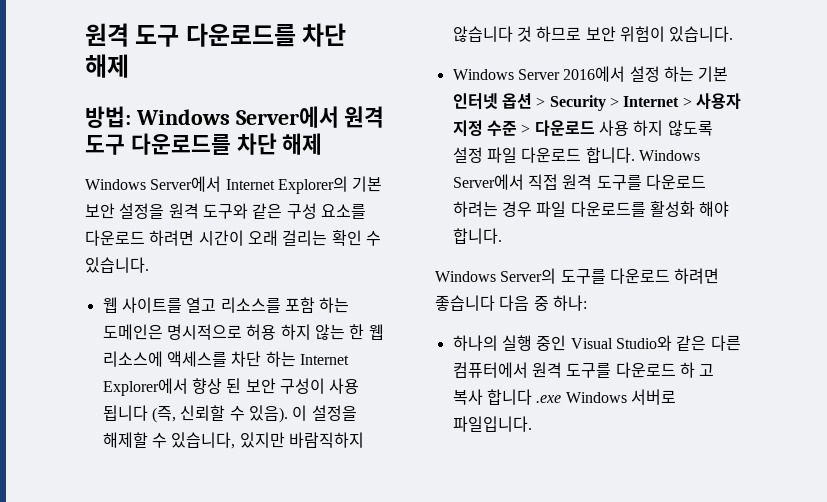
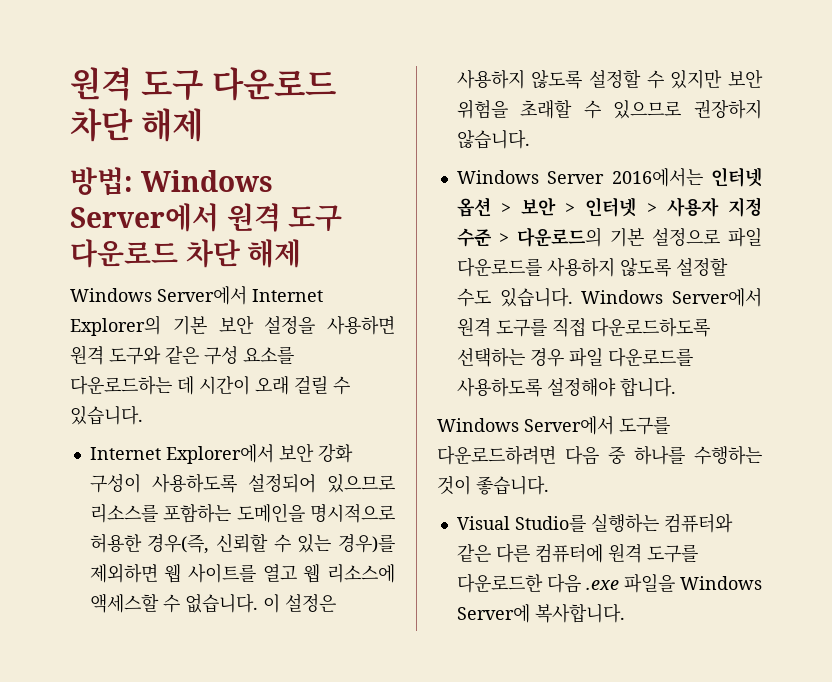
[85,23,296,47] 원격 도구 다운로드를 -> [70,67,336,101] 원격 도구 다운로드
[130,133,231,155] 다운로드를 -> [70,239,178,268] 다운로드
(165, 211) none -> [327,316,395,335] 사용하면
[85,230,381,246] [85,257,149,273] [102,297,350,313] [102,324,384,340] [102,351,349,367] [102,378,360,396] [102,405,357,423] [102,432,364,449] [452,26,734,42] [452,66,729,82] [452,93,680,111] 다운로드 하려면 시간이 오래 걸리는 확인 수 있습니다. // 웹 사이트를 열고 리소스를 포함 하는 도메인은 명시적으로 허용 하지 않는 한 웹 리소스에 액세스를 차단 하는 Internet Explorer에서 향상 된 보안 구성이 사용 됩니다 (즉, 신뢰할 수 있음). 이 설정을 해제할 수 있습니다, 있지만 바람직하지 않습니다 것 하므로 보안 위험이 있습니다. // Windows Server 2016에서 설정 하는 기본 인터넷 옵션 > Security > Internet -> [70,375,350,395] [70,405,143,425] [89,443,353,464] [89,474,395,493] [89,503,395,523] [89,533,395,554] [89,563,395,583] [89,593,336,613] [456,69,763,89] [456,99,762,119] [456,129,530,149] [456,167,762,187] [456,197,637,217] 다운로드하는 데 시간이 오래 걸릴 수 있습니다. // Internet Explorer에서 보안 강화 구성이 사용하도록 설정되어 있으므로 리소스를 포함하는 도메인을 명시적으로 허용한 경우(즉, 신뢰할 수 있는 경우)를 제외하면 웹 사이트를 열고 웹 리소스에 액세스할 수 없습니다. 이 설정은 사용하지 않도록 설정할 수 있지만 보안 위험을 초래할 수 있으므로 권장하지 않습니다. // Windows Server 2016에서는 인터넷 옵션 > 보안 > 인터넷
[534,120,713,136] [452,147,700,163] [452,174,706,190] [452,201,498,217] 다운로드 사용 하지 않도록 설정 파일 다운로드 합니다. Windows Server에서 직접 원격 도구를 다운로드 하려는 -> [516,227,762,247] [456,257,728,277] [456,287,762,307] [456,317,710,337] [456,348,525,367] 다운로드의 기본 설정으로 파일 다운로드를 사용하지 않도록 설정할 수도 있습니다. Windows Server에서 원격 도구를 직접 다운로드하도록 선택하는
[649,201,730,217] 활성화 해야 -> [456,378,616,397] 사용하도록 설정해야
[500,268,720,284] [435,295,587,311] [452,335,672,351] Server의 도구를 다운로드 하려면 좋습니다 다음 중 하나: // 하나의 실행 중인 Visual Studio와 -> [524,416,670,435] [437,445,762,465] [437,475,549,495] [456,513,733,533] Server에서 도구를 다운로드하려면 다음 중 하나를 수행하는 것이 좋습니다. // Visual Studio를 실행하는 컴퓨터와
[452,362,715,378] [452,389,676,405] [452,416,532,432] 컴퓨터에서 원격 도구를 다운로드 하 고 복사 합니다 .exe Windows 서버로 파일입니다. -> [534,543,698,563] [456,573,762,593] [456,603,625,623] 컴퓨터에 원격 도구를 다운로드한 다음 .exe 파일을 Windows Server에 복사합니다.

